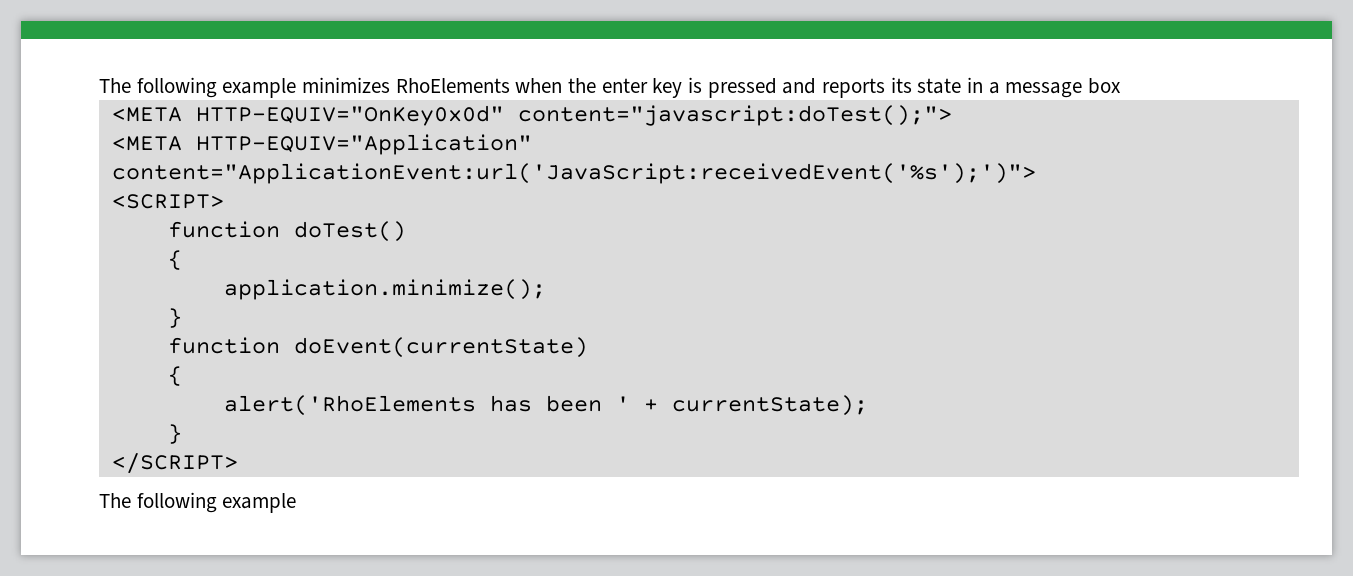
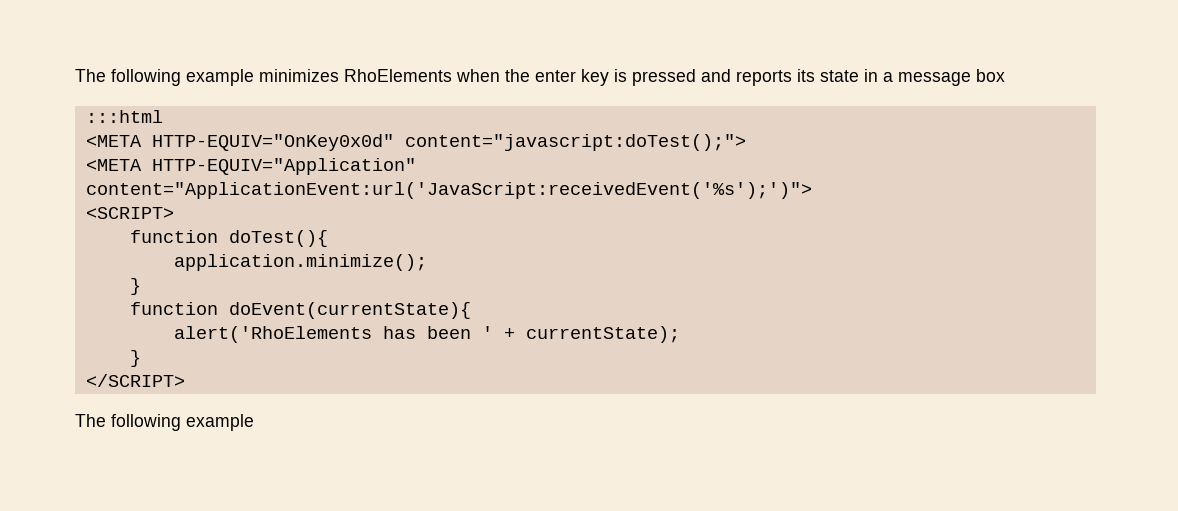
(1122, 86) none -> [85,110,163,123] // :::html
[293,221,406,242] [167,250,182,270] doTest() // { -> [228,230,328,247] doTest(){
[293,337,588,358] [167,366,182,386] doEvent(currentState) // { -> [228,302,471,319] doEvent(currentState){

